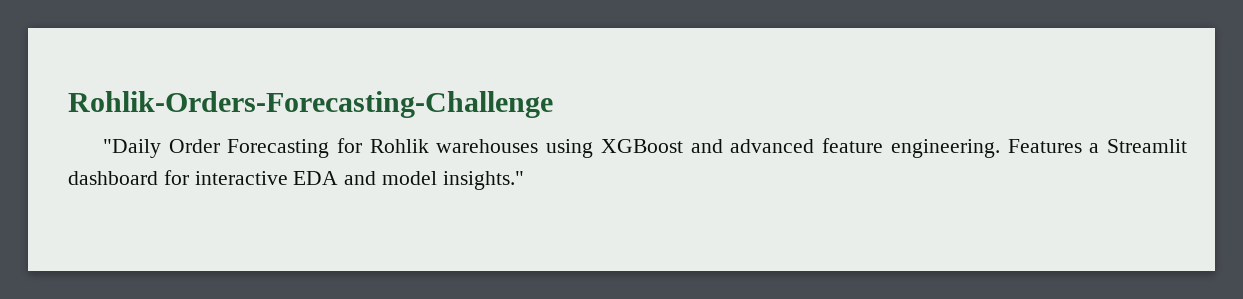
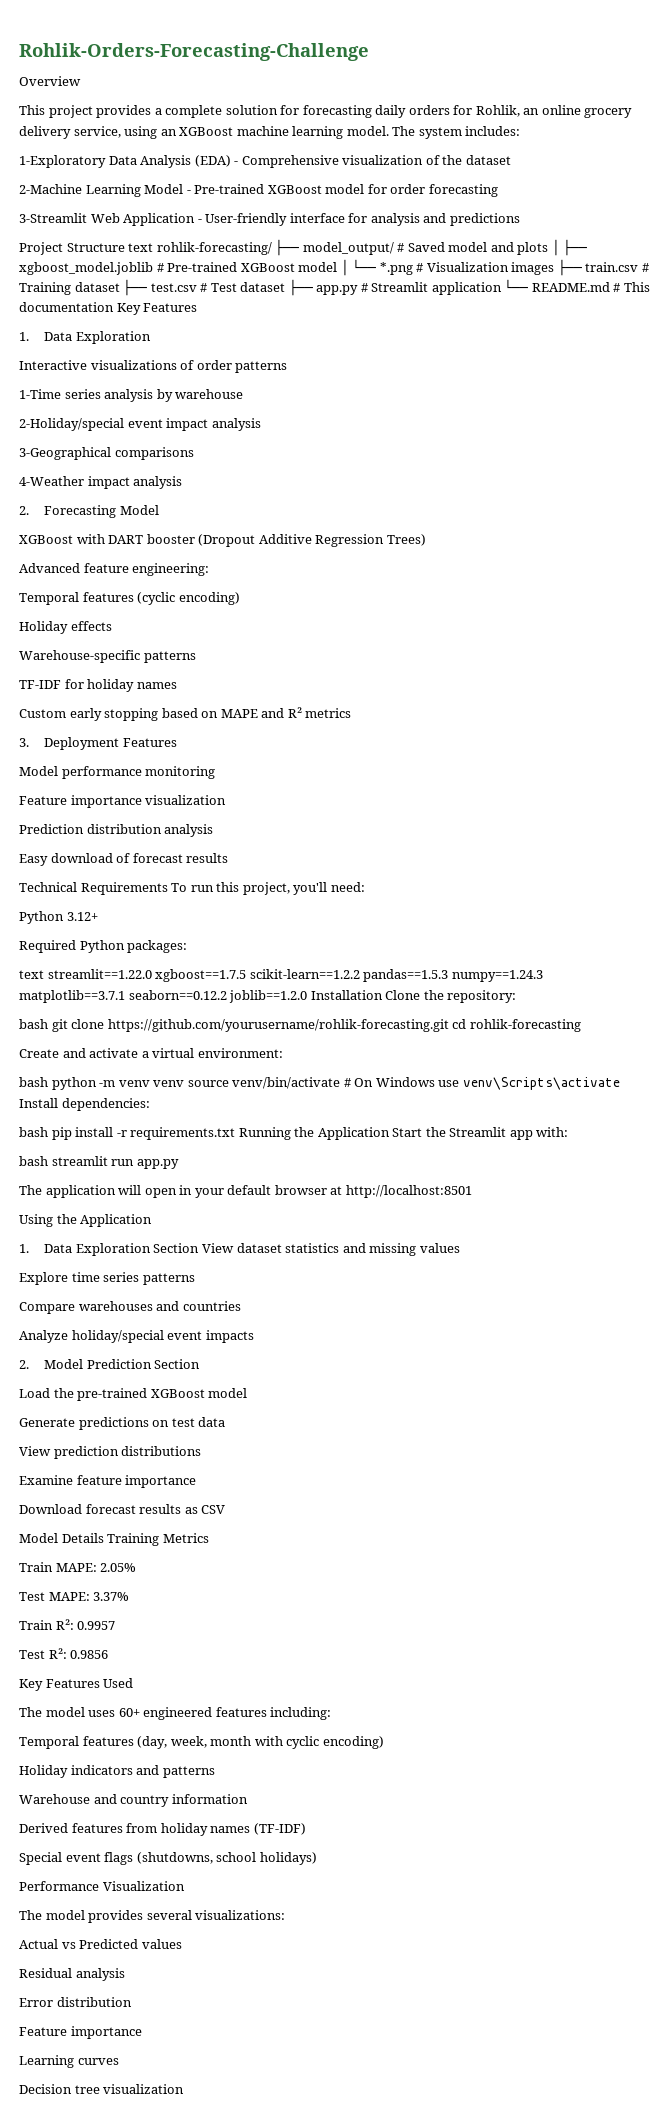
[102,138,1187,158] [68,170,524,190] "Daily Order Forecasting for Rohlik warehouses using XGBoost and advanced feature engineering. Features a Streamlit dashboard for interactive EDA and model insights." -> [19,76,81,86] [19,105,633,118] [19,126,521,139] [19,155,511,168] [19,184,498,197] [19,213,520,226] [19,239,588,256] [19,259,649,276] [19,279,650,296] [19,302,198,315] [19,331,151,344] [19,360,288,373] [19,389,244,402] [19,418,261,431] [19,447,194,460] [19,476,183,489] [19,505,159,518] [19,534,426,547] [19,563,210,576] [19,592,240,605] [19,621,112,634] [19,650,196,663] [19,679,177,692] [19,707,352,721] [19,737,177,750] [19,766,216,779] [19,795,227,808] [19,824,214,837] [19,853,229,866] [19,882,365,895] [19,911,98,924] [19,940,188,953] [19,969,543,982] [19,990,517,1003] [19,1019,581,1032] [19,1048,283,1058] [19,1077,620,1090] [19,1098,150,1111] [19,1127,569,1140] [19,1156,179,1169] [19,1185,472,1198] [19,1214,153,1227] [19,1243,460,1256] [19,1272,195,1285] [19,1301,241,1314] [19,1330,254,1343] [19,1359,201,1369] [19,1388,248,1401] [19,1417,226,1430] [19,1446,202,1459] [19,1475,197,1488] [19,1504,226,1514] [19,1533,209,1546] [19,1562,137,1572] [19,1592,130,1601] [19,1619,116,1630] [19,1648,109,1659] [19,1678,134,1691] [19,1707,332,1720] [19,1736,384,1749] [19,1765,215,1778] [19,1794,248,1807] [19,1823,306,1836] [19,1852,317,1865] [19,1881,185,1891] [19,1910,286,1923] [19,1939,182,1949] [19,1968,125,1981] [19,1997,132,2007] [19,2026,142,2039] [19,2055,119,2068] [19,2084,185,2094] Overview // This project provides a complete solution for forecasting daily orders for Rohlik, an online grocery delivery service, using an XGBoost machine learning model. The system includes: // 1-Exploratory Data Analysis (EDA) - Comprehensive visualization of the dataset // 2-Machine Learning Model - Pre-trained XGBoost model for order forecasting // 3-Streamlit Web Application - User-friendly interface for analysis and predictions // Project Structure text rohlik-forecasting/ ├── model_output/ # Saved model and plots │ ├── xgboost_model.joblib # Pre-trained XGBoost model │ └── *.png # Visualization images ├── train.csv # Training dataset ├── test.csv # Test dataset ├── app.py # Streamlit application └── README.md # This documentation Key Features // 1. Data Exploration // Interactive visualizations of order patterns // 1-Time series analysis by warehouse // 2-Holiday/special event impact analysis // 3-Geographical comparisons // 4-Weather impact analysis // 2. Forecasting Model // XGBoost with DART booster (Dropout Additive Regression Trees) // Advanced feature engineering: // Temporal features (cyclic encoding) // Holiday effects // Warehouse-specific patterns // TF-IDF for holiday names // Custom early stopping based on MAPE and R² metrics // 3. Deployment Features // Model performance monitoring // Feature importance visualization // Prediction distribution analysis // Easy download of forecast results // Technical Requirements To run this project, you'll need: // Python 3.12+ // Required Python packages: // text streamlit==1.22.0 xgboost==1.7.5 scikit-learn==1.2.2 pandas==1.5.3 numpy==1.24.3 matplotlib==3.7.1 seaborn==0.12.2 joblib==1.2.0 Installation Clone the repository: // bash git clone https://github.com/yourusername/rohlik-forecasting.git cd rohlik-forecasting // Create and activate a virtual environment: // bash python -m venv venv source venv/bin/activate # On Windows use venv\Scripts\activate Install dependencies: // bash pip install -r requirements.txt Running the Application Start the Streamlit app with: // bash streamlit run app.py // The application will open in your default browser at http://localhost:8501 // Using the Application // 1. Data Exploration Section View dataset statistics and missing values // Explore time series patterns // Compare warehouses and countries // Analyze holiday/special event impacts // 2. Model Prediction Section // Load the pre-trained XGBoost model // Generate predictions on test data // View prediction distributions // Examine feature importance // Download forecast results as CSV // Model Details Training Metrics // Train MAPE: 2.05% // Test MAPE: 3.37% // Train R²: 0.9957 // Test R²: 0.9856 // Key Features Used // The model uses 60+ engineered features including: // Temporal features (day, week, month with cyclic encoding) // Holiday indicators and patterns // Warehouse and country information // Derived features from holiday names (TF-IDF) // Special event flags (shutdowns, school holidays) // Performance Visualization // The model provides several visualizations: // Actual vs Predicted values // Residual analysis // Error distribution // Feature importance // Learning curves // Decision tree visualization

